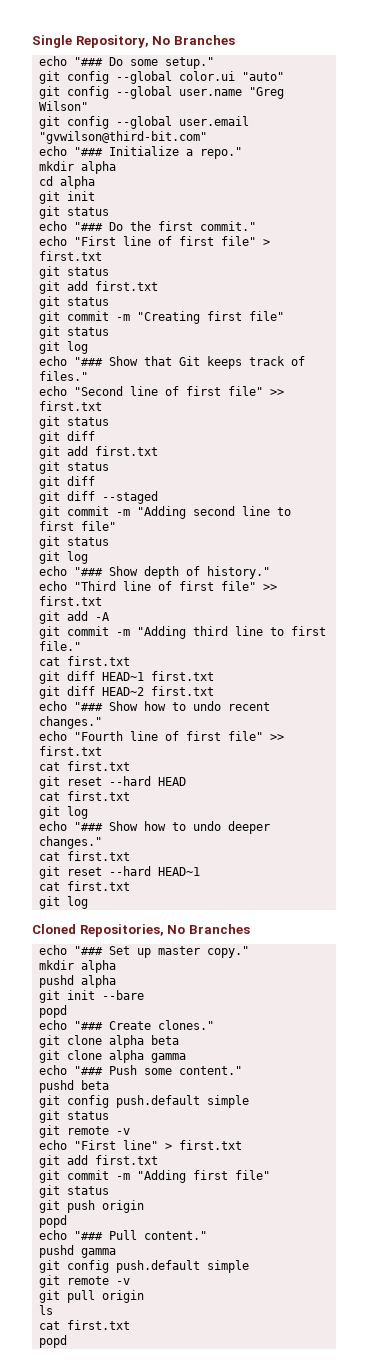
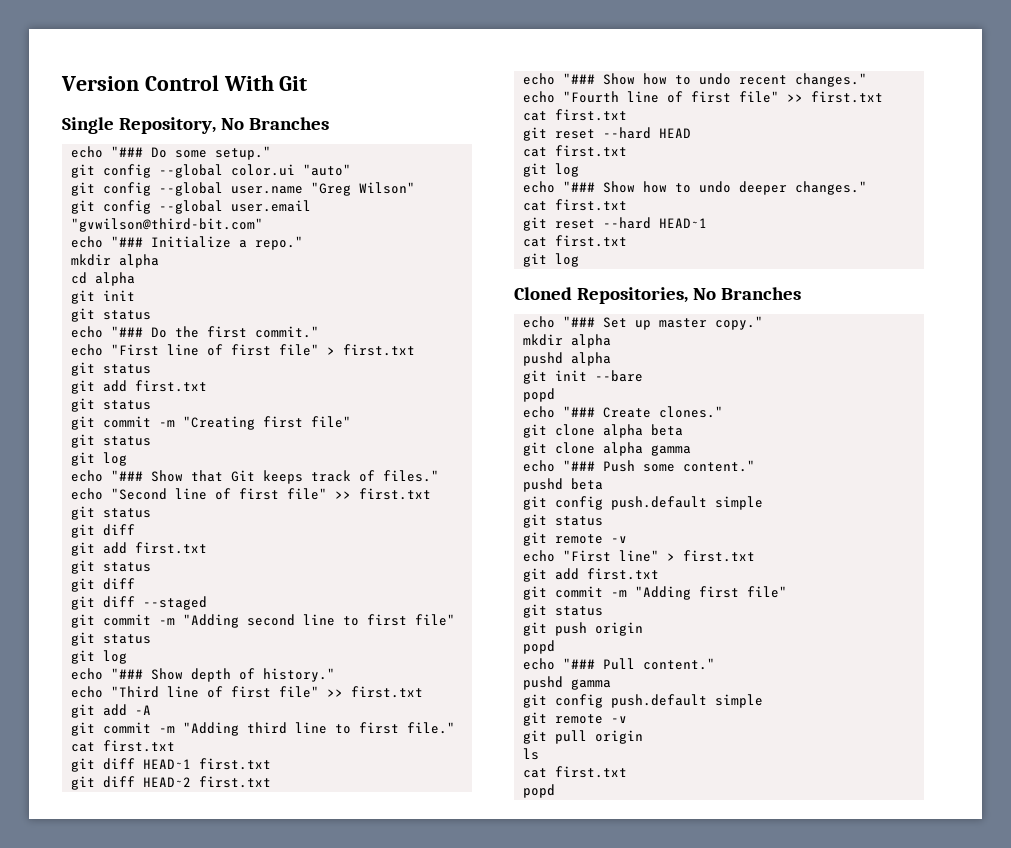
(32, 41) none -> [61,75,308,91] Version Control With Git //

